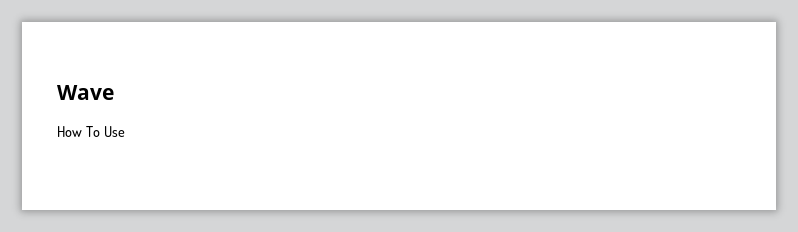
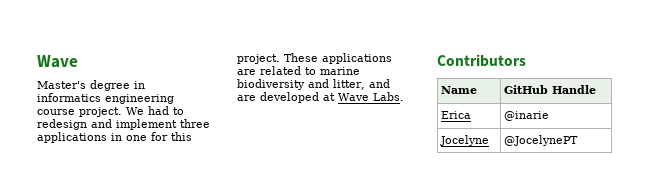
[57,126,125,137] How To Use -> [37,80,145,91] [37,93,174,104] [37,106,184,117] [37,119,210,130] [37,132,192,143] [237,53,392,64] [237,66,360,75] [237,79,390,90] [237,92,404,103] [437,54,526,67] [441,86,478,94] [504,85,597,94] [441,111,472,119] [504,111,550,121] [440,135,490,146] [504,135,579,146] Master's degree in informatics engineering course project. We had to redesign and implement three applications in one for this project. These applications are related to marine biodiversity and litter, and are developed at Wave Labs. // Contributors // Name | GitHub Handle // Erica | @inarie // Jocelyne | @JocelynePT

